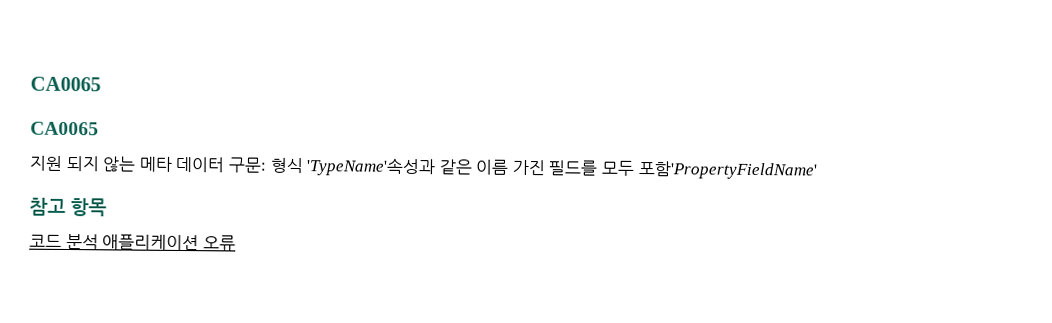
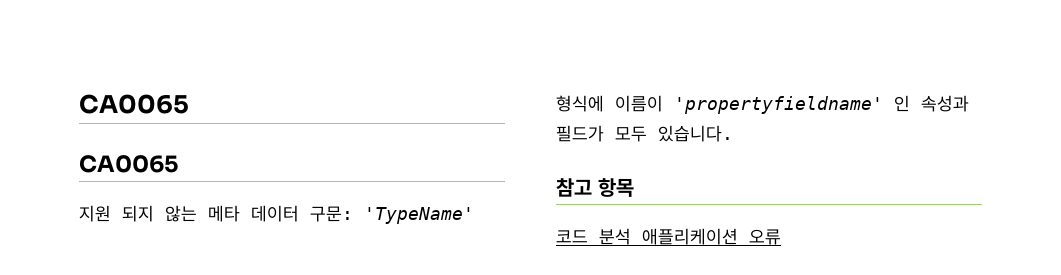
[269,157,818,180] 형식 'TypeName'속성과 같은 이름 가진 필드를 모두 포함'PropertyFieldName' -> [364,207,474,224] [556,95,969,114] [556,125,733,142] 'TypeName' 형식에 이름이 'propertyfieldname' 인 속성과 필드가 모두 있습니다.

